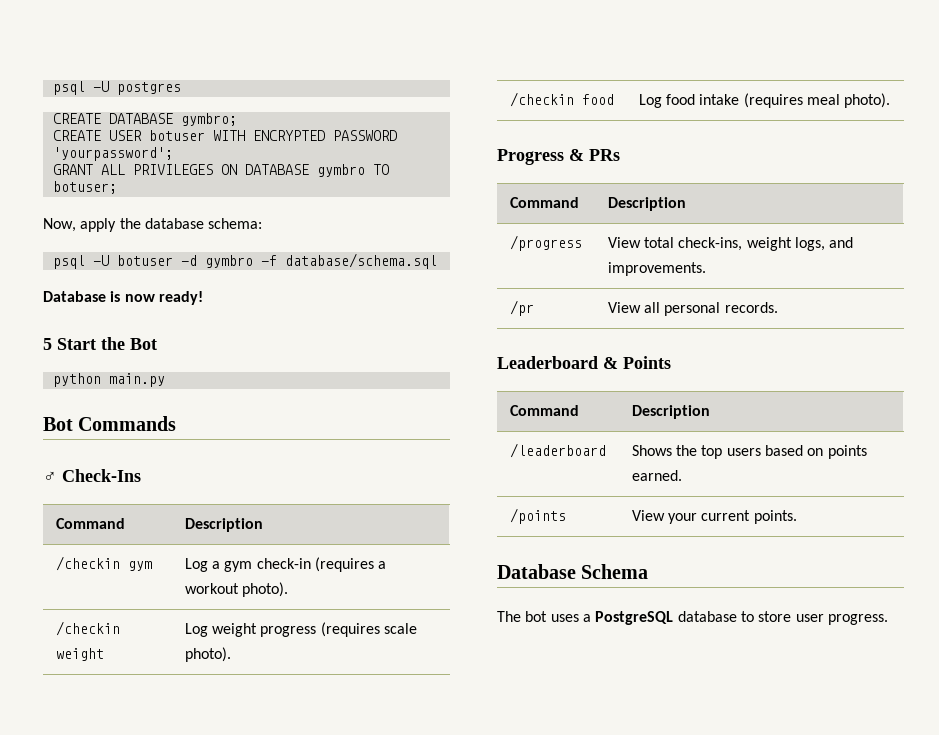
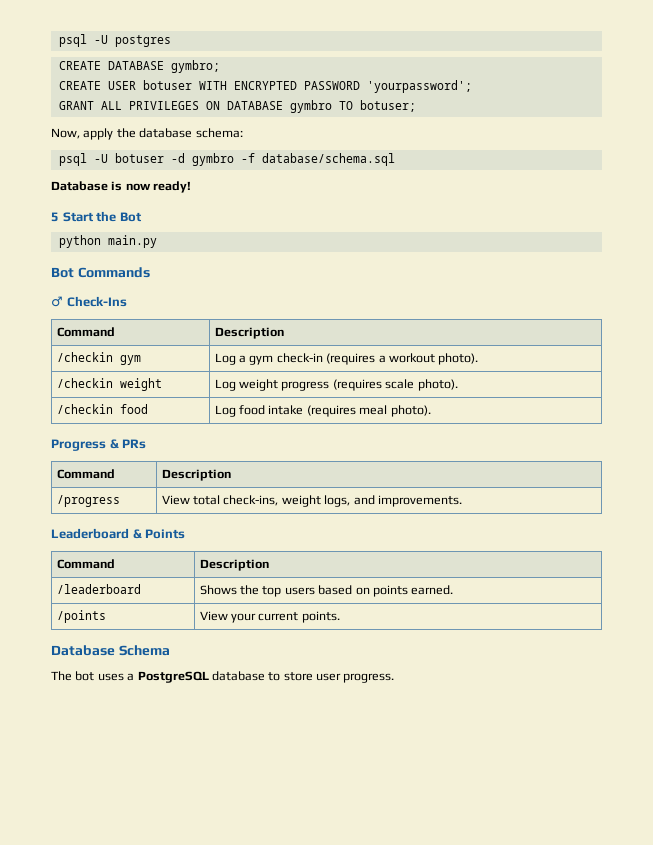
[509,300,534,316] [607,302,778,316] // /pr | View all personal records. -> (462, 501) none

